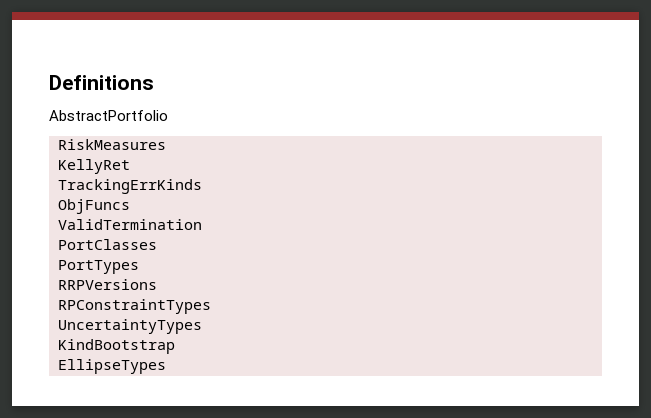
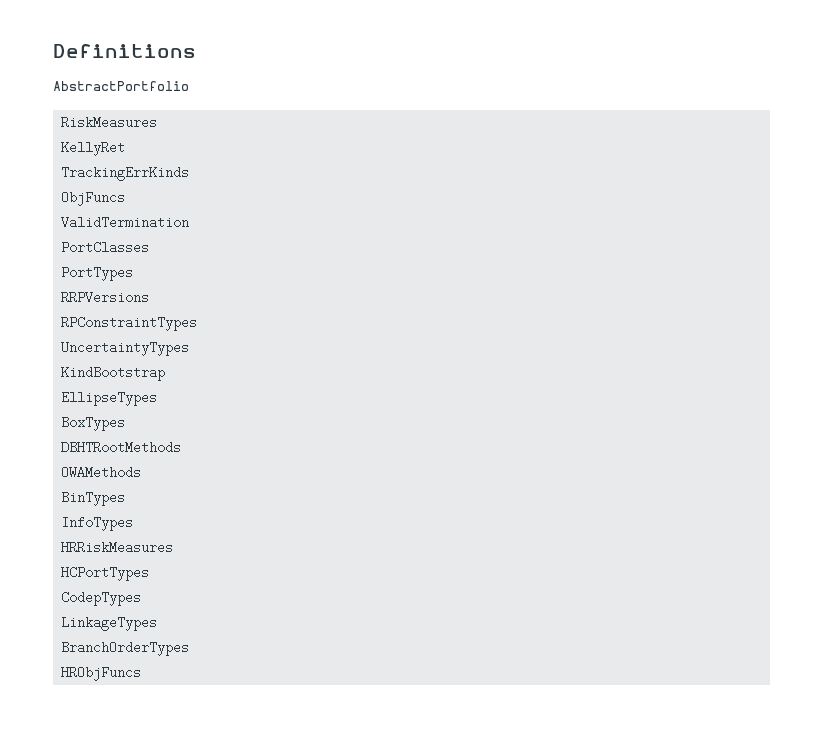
(166, 366) none -> [60,416,125,431] [60,441,181,454] [60,466,141,479] [60,491,125,506] [60,516,133,531] [60,541,173,554] [60,566,149,581] [60,591,141,606] [60,616,157,631] [60,641,189,656] [60,666,141,681] // BoxTypes // DBHTRootMethods // OWAMethods // BinTypes // InfoTypes // HRRiskMeasures // HCPortTypes // CodepTypes // LinkageTypes // BranchOrderTypes // HRObjFuncs

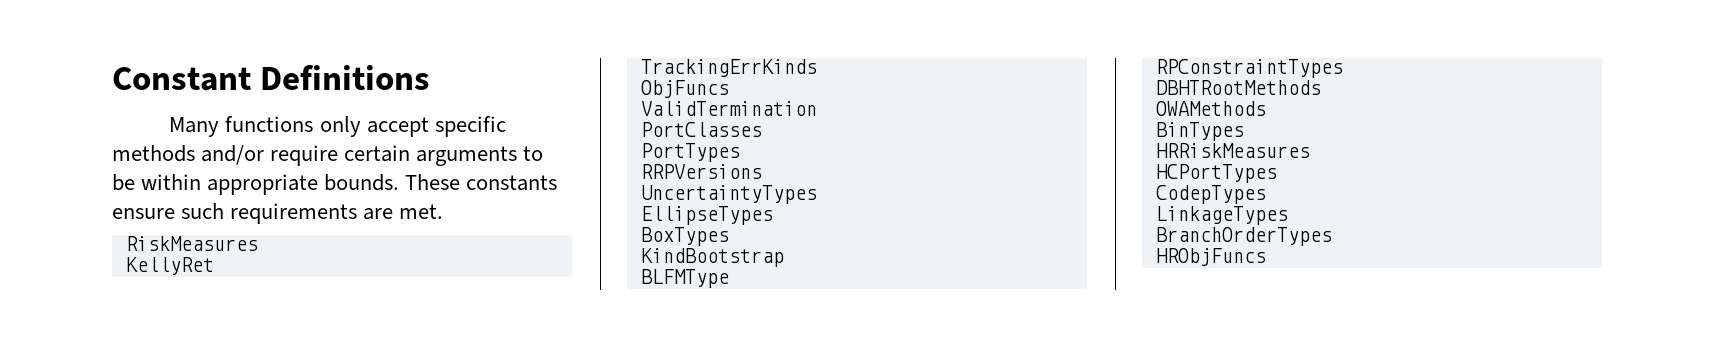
(53, 51) none -> [112,67,251,91] Constant
[53,81,189,91] AbstractPortfolio -> [169,116,506,137] [112,145,544,166] [112,174,558,195] [112,203,444,224] Many functions only accept specific methods and/or require certain arguments to be within appropriate bounds. These constants ensure such requirements are met.
[60,316,197,331] // RPConstraintTypes -> (762, 171) none
[60,366,165,381] // KindBootstrap -> (817, 194) none
(125, 423) none -> [640,248,784,267] [640,269,729,288] [1155,59,1343,78] // KindBootstrap // BLFMType // RPConstraintTypes
[60,516,133,531] // InfoTypes -> (1244, 131) none

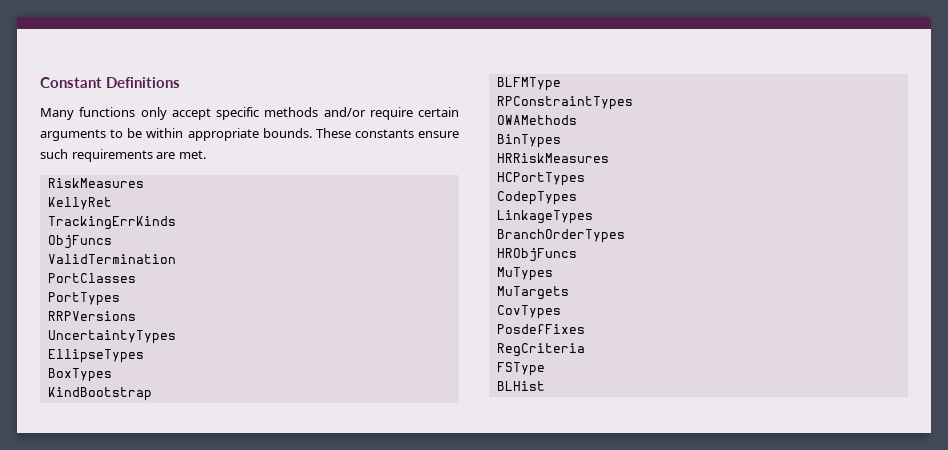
[1155,80,1321,95] // DBHTRootMethods -> (633, 103) none
(1266, 257) none -> [496,267,553,281] [496,286,569,300] [496,305,561,319] [496,324,585,334] [496,343,585,357] [496,362,545,376] [496,381,545,391] // MuTypes // MuTargets // CovTypes // PosdefFixes // RegCriteria // FSType // BLHist

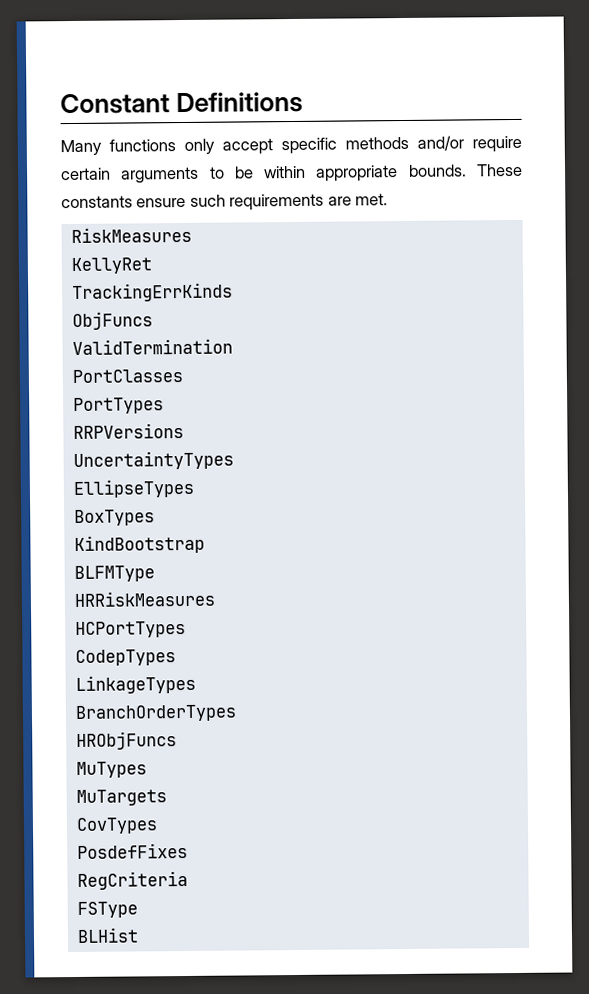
[496,96,633,110] [496,115,577,125] [496,134,561,148] // RPConstraintTypes // OWAMethods // BinTypes -> (155, 574) none

